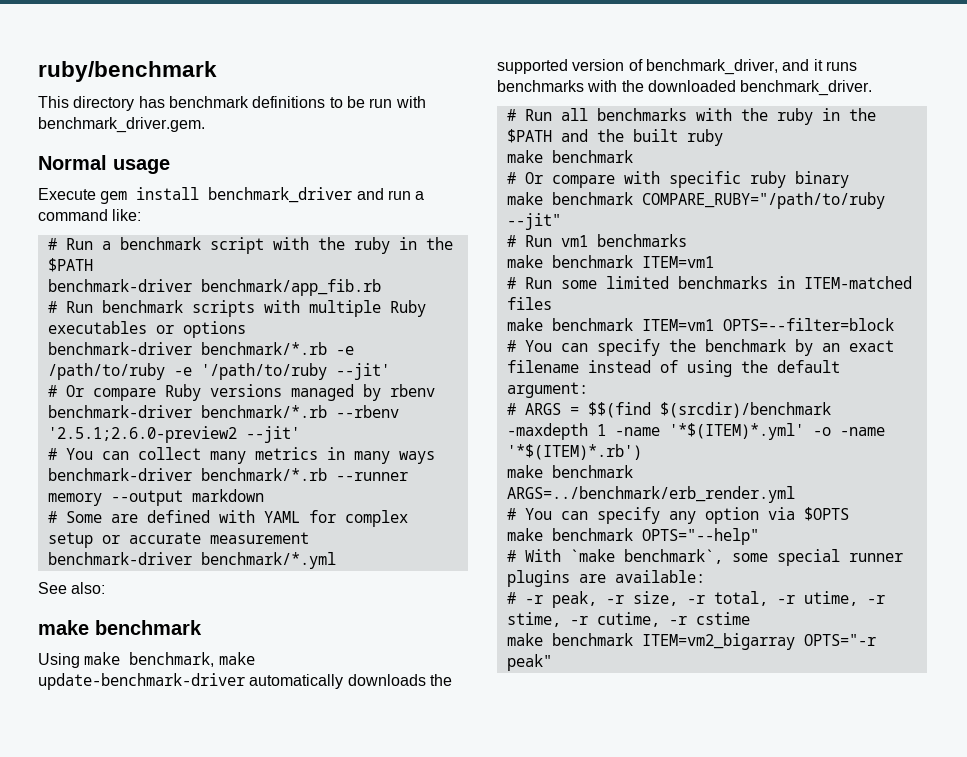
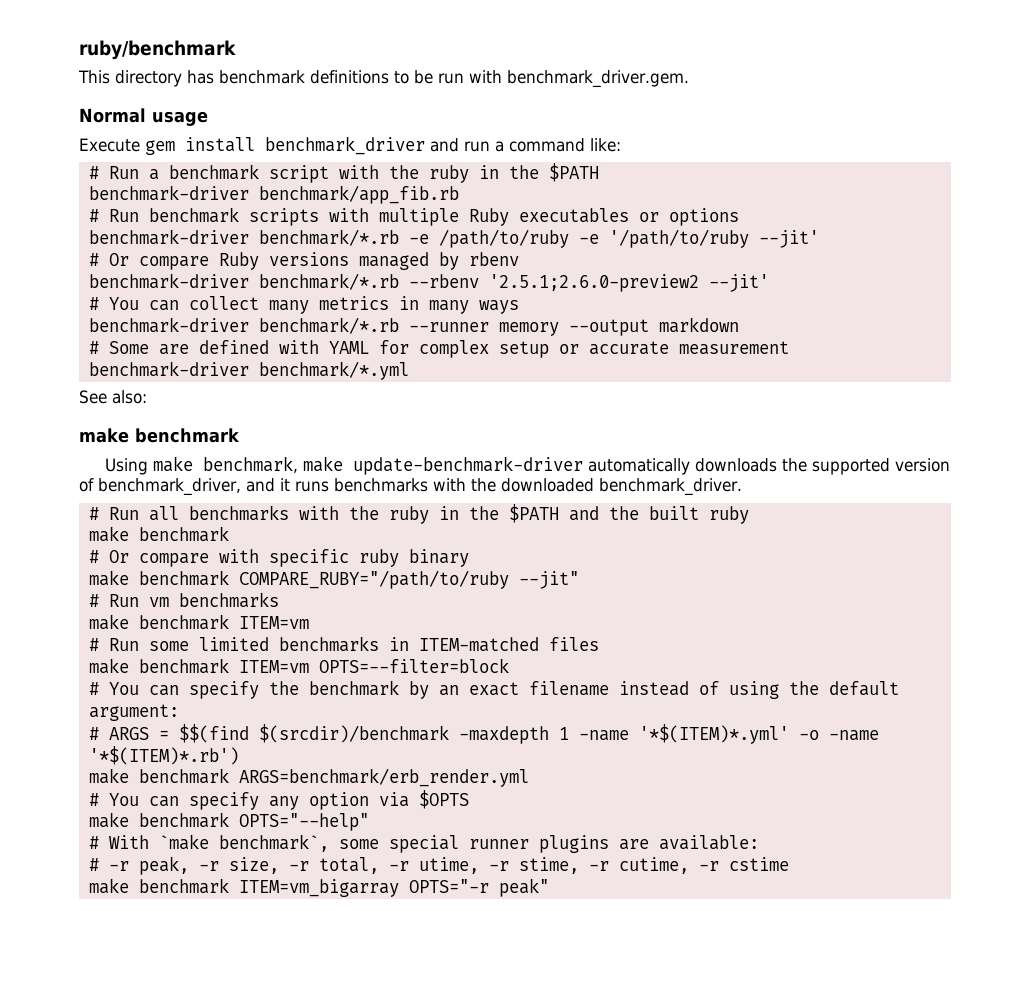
[560,235,588,247] vm1 -> [148,597,169,607] vm
[641,256,714,268] ITEM=vm1 -> [238,616,309,629] ITEM=vm
[641,319,714,331] ITEM=vm1 -> [238,660,309,673] ITEM=vm
[506,486,795,503] ARGS=../benchmark/erb_render.yml -> [238,768,529,787] ARGS=benchmark/erb_render.yml
[641,633,795,650] ITEM=vm2_bigarray -> [238,879,399,897] ITEM=vm_bigarray

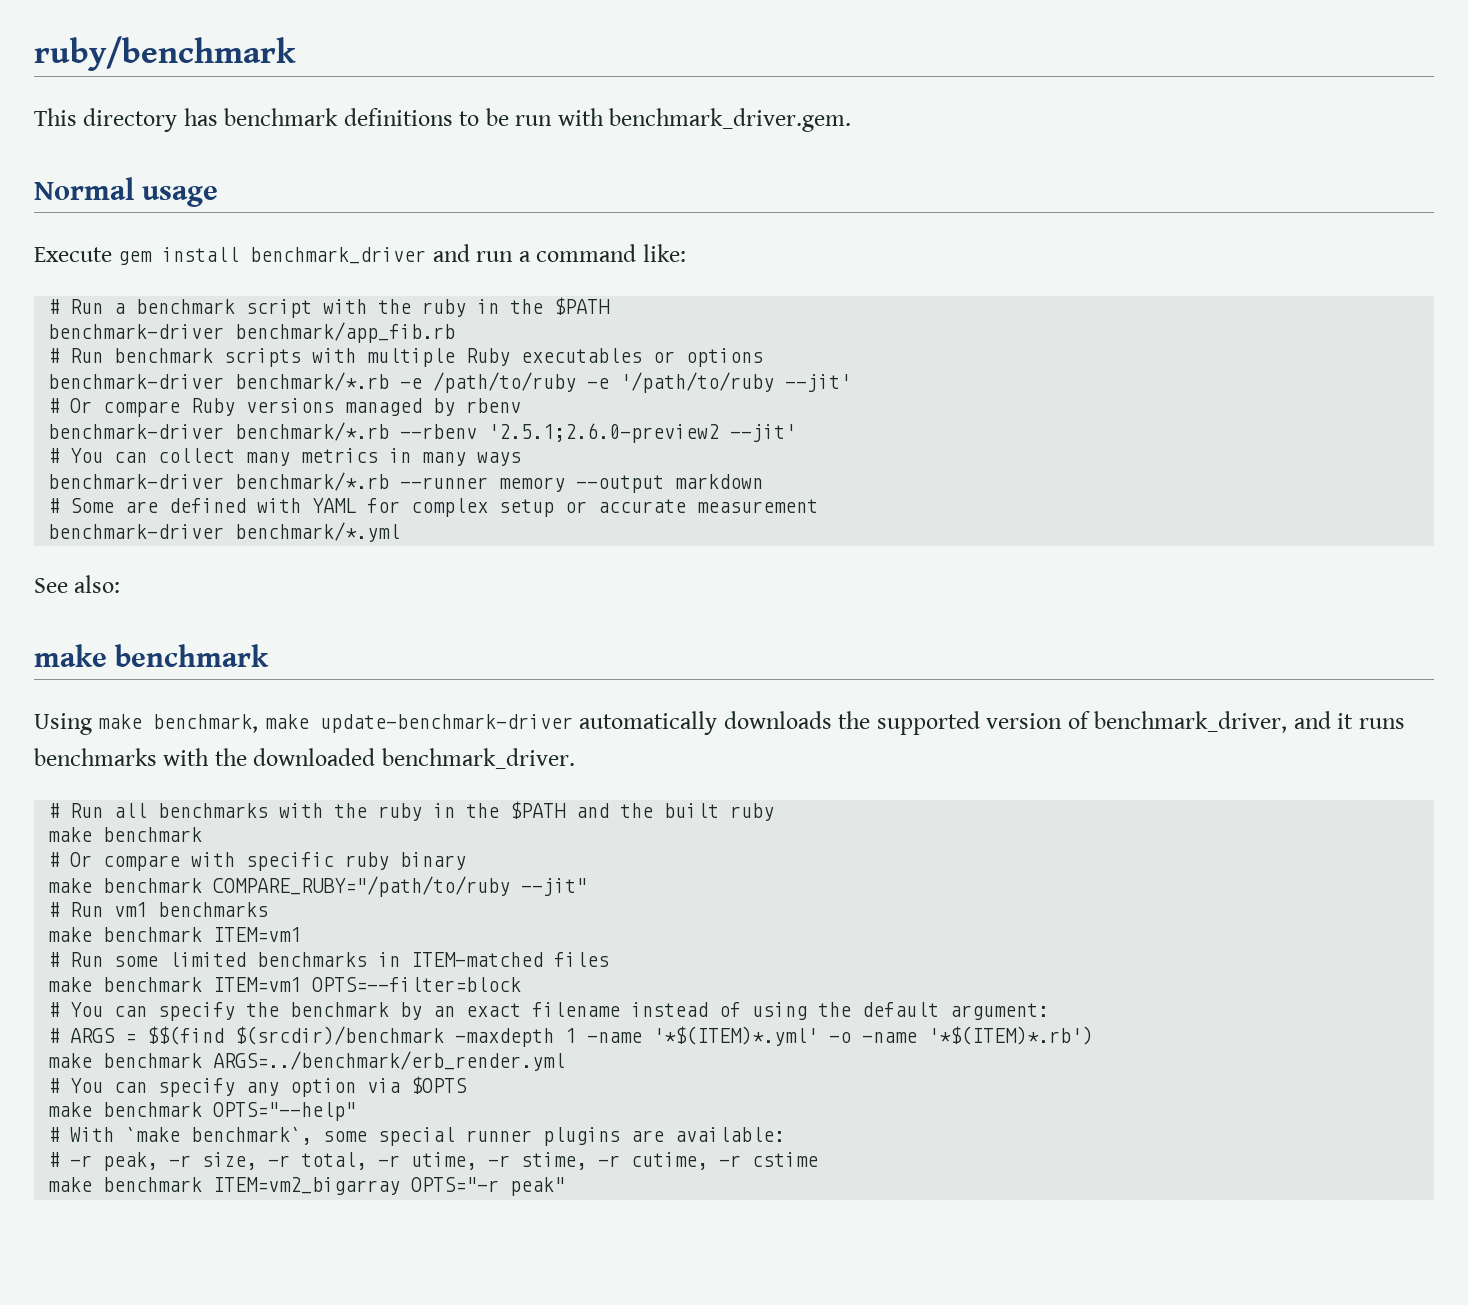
[148,597,169,607] vm -> [114,902,148,917] vm1
[238,616,309,629] ITEM=vm -> [213,927,302,942] ITEM=vm1
[238,660,309,673] ITEM=vm -> [213,977,302,992] ITEM=vm1
[238,768,529,787] ARGS=benchmark/erb_render.yml -> [213,1051,566,1071] ARGS=../benchmark/erb_render.yml
[238,879,399,897] ITEM=vm_bigarray -> [213,1177,401,1195] ITEM=vm2_bigarray

